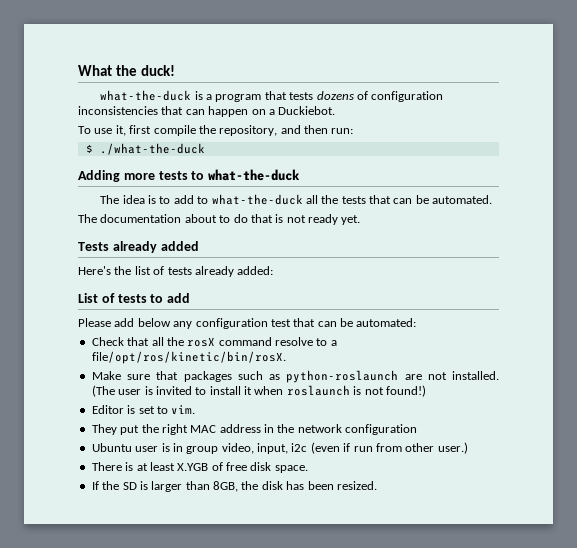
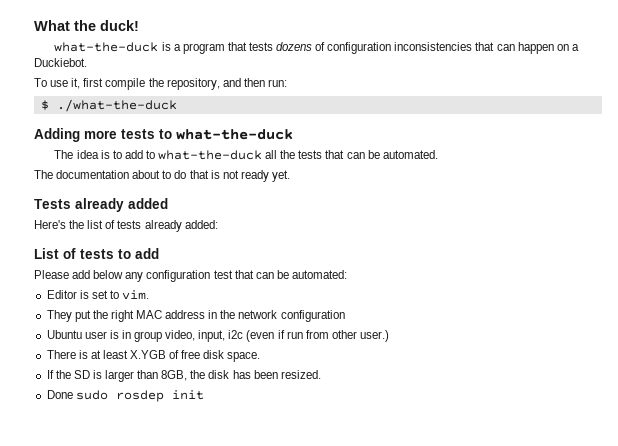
[91,337,337,347] [91,351,286,364] [91,370,499,383] [91,385,426,397] // Check that all the rosX command resolve to a file/opt/ros/kinetic/bin/rosX. // Make sure that packages such as python-roslaunch are not installed. (The user is invited to install it when roslaunch is not found!) -> (347, 274) none
(377, 485) none -> [46,390,204,402] // Done sudo rosdep init

